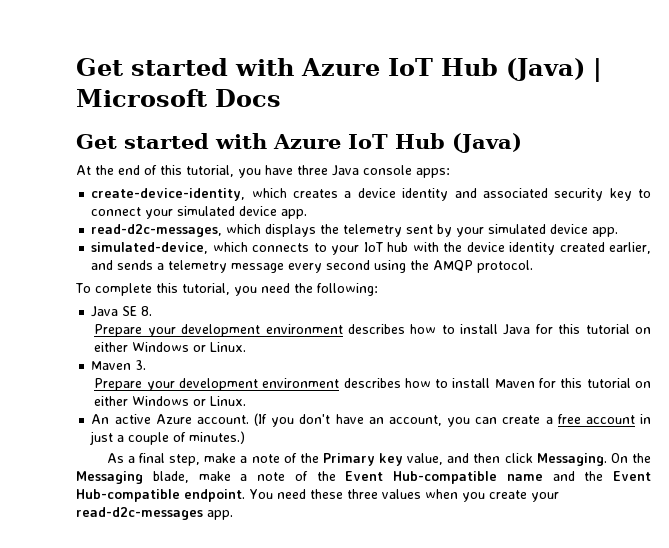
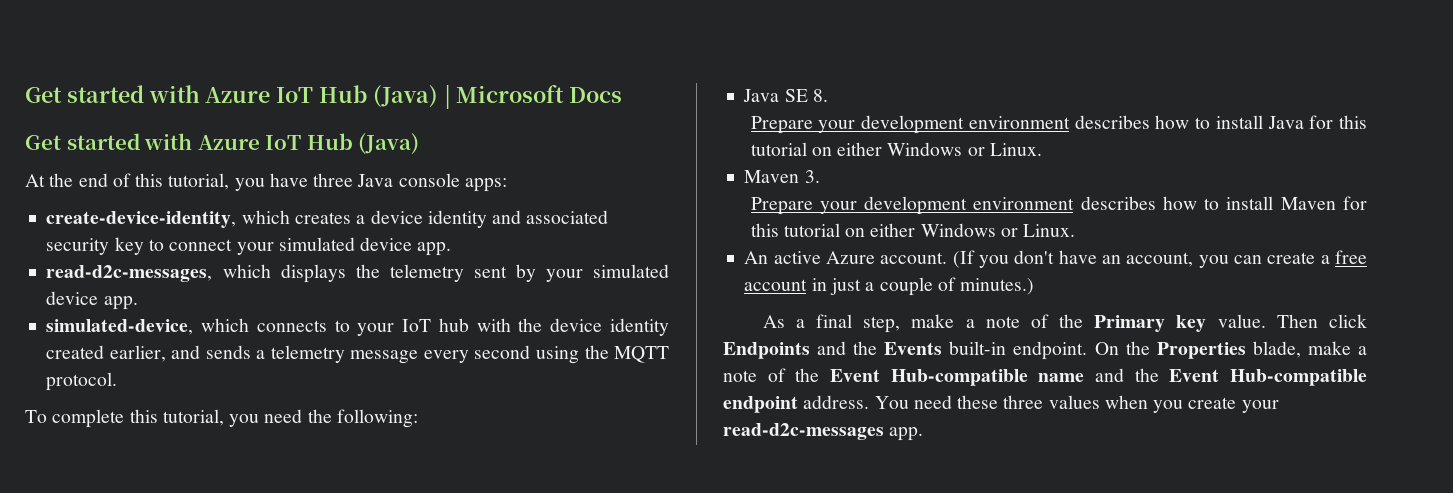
[433,260,474,272] AMQP -> [614,346,669,363] MQTT
[407,453,607,466] value, and then click Messaging. -> [1217,314,1367,328] [723,341,1088,360] value. Then click Endpoints and the Events built-in endpoint.
[76,471,143,484] Messaging -> [1156,342,1246,359] Properties
[184,489,245,502] endpoint. -> [723,395,870,413] endpoint address.

